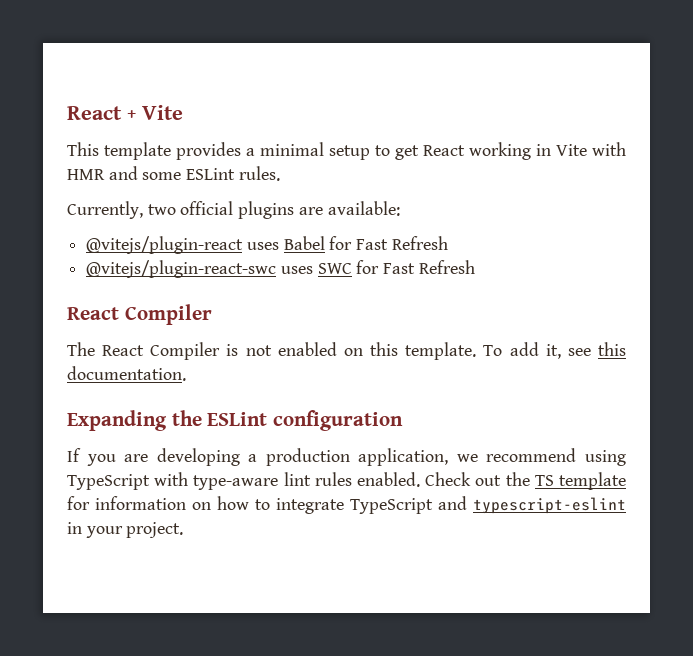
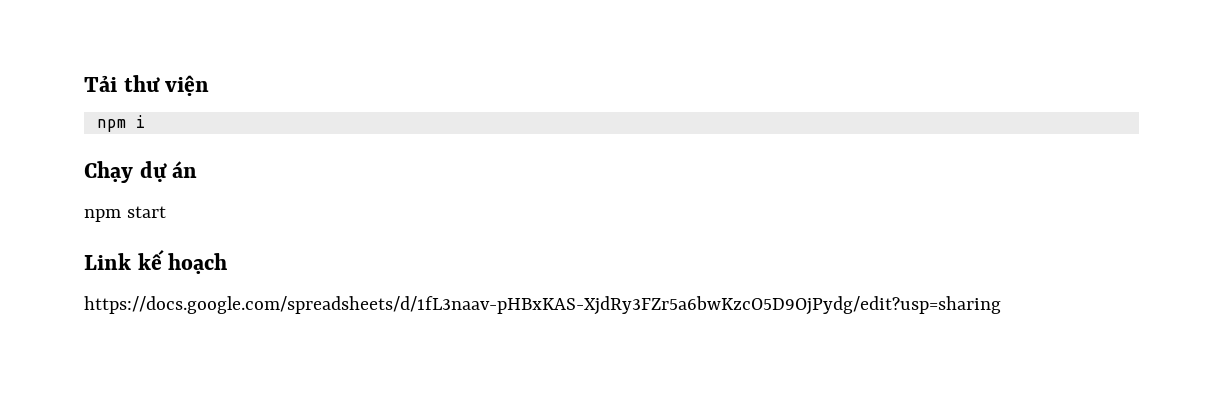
[67,105,183,120] [67,142,626,160] [67,166,280,181] [67,201,400,219] [86,236,448,254] [86,260,475,278] [67,304,212,325] [67,342,626,360] [67,366,186,381] [67,410,403,431] [67,448,626,466] [67,472,626,490] [67,496,626,514] [67,522,184,538] React + Vite // This template provides a minimal setup to get React working in Vite with HMR and some ESLint rules. // Currently, two official plugins are available: // @vitejs/plugin-react uses Babel for Fast Refresh // @vitejs/plugin-react-swc uses SWC for Fast Refresh // React Compiler // The React Compiler is not enabled on this template. To add it, see this documentation. // Expanding the ESLint configuration // If you are developing a production application, we recommend using TypeScript with type-aware lint rules enabled. Check out the TS template for information on how to integrate TypeScript and typescript-eslint in your project. -> [84,75,210,96] [96,115,145,132] [84,161,198,183] [84,206,166,222] [84,250,228,274] [84,296,1001,315] Tải thư viện // npm i // Chạy dự án // npm start // Link kế hoạch // https://docs.google.com/spreadsheets/d/1fL3naav-pHBxKAS-XjdRy3FZr5a6bwKzcO5D9OjPydg/edit?usp=sharing

